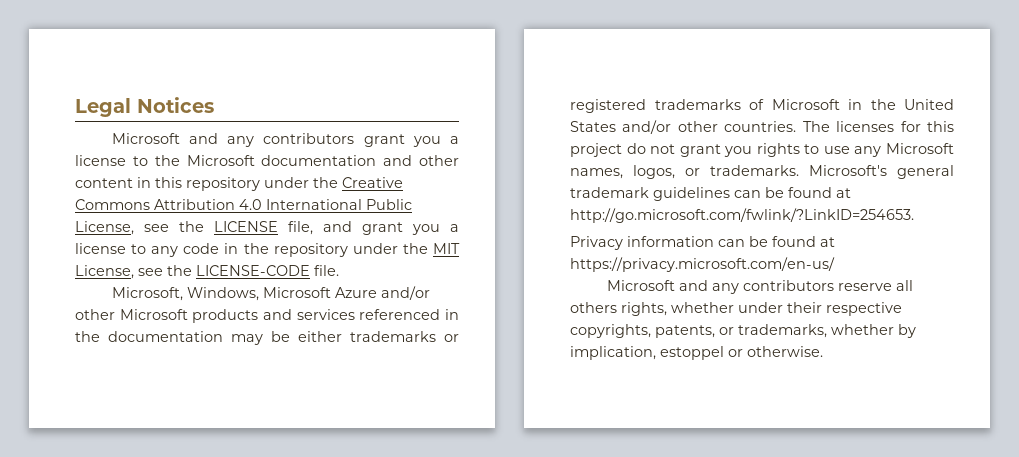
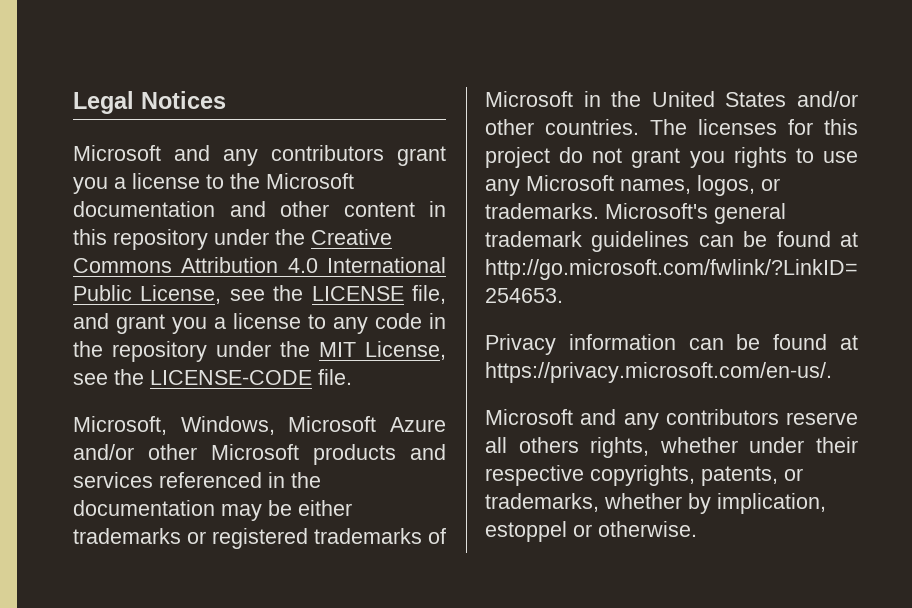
[570,257,835,272] https://privacy.microsoft.com/en-us/ -> [485,362,832,383] https://privacy.microsoft.com/en-us/.

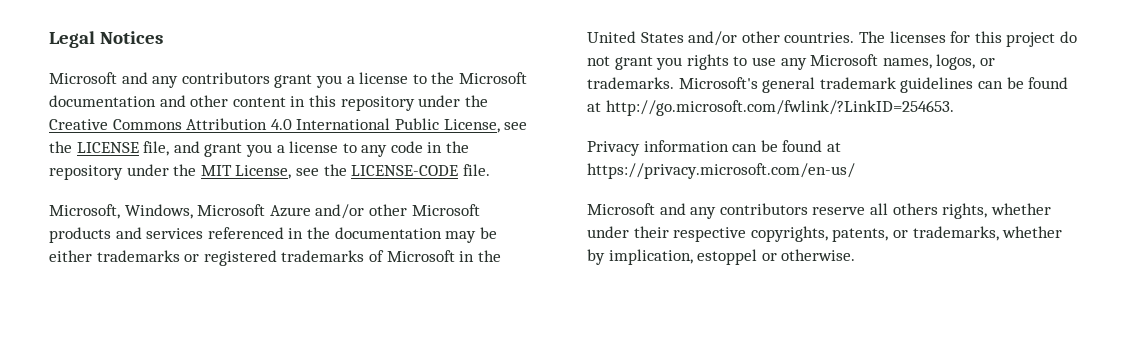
[485,362,832,383] https://privacy.microsoft.com/en-us/. -> [587,163,855,179] https://privacy.microsoft.com/en-us/

